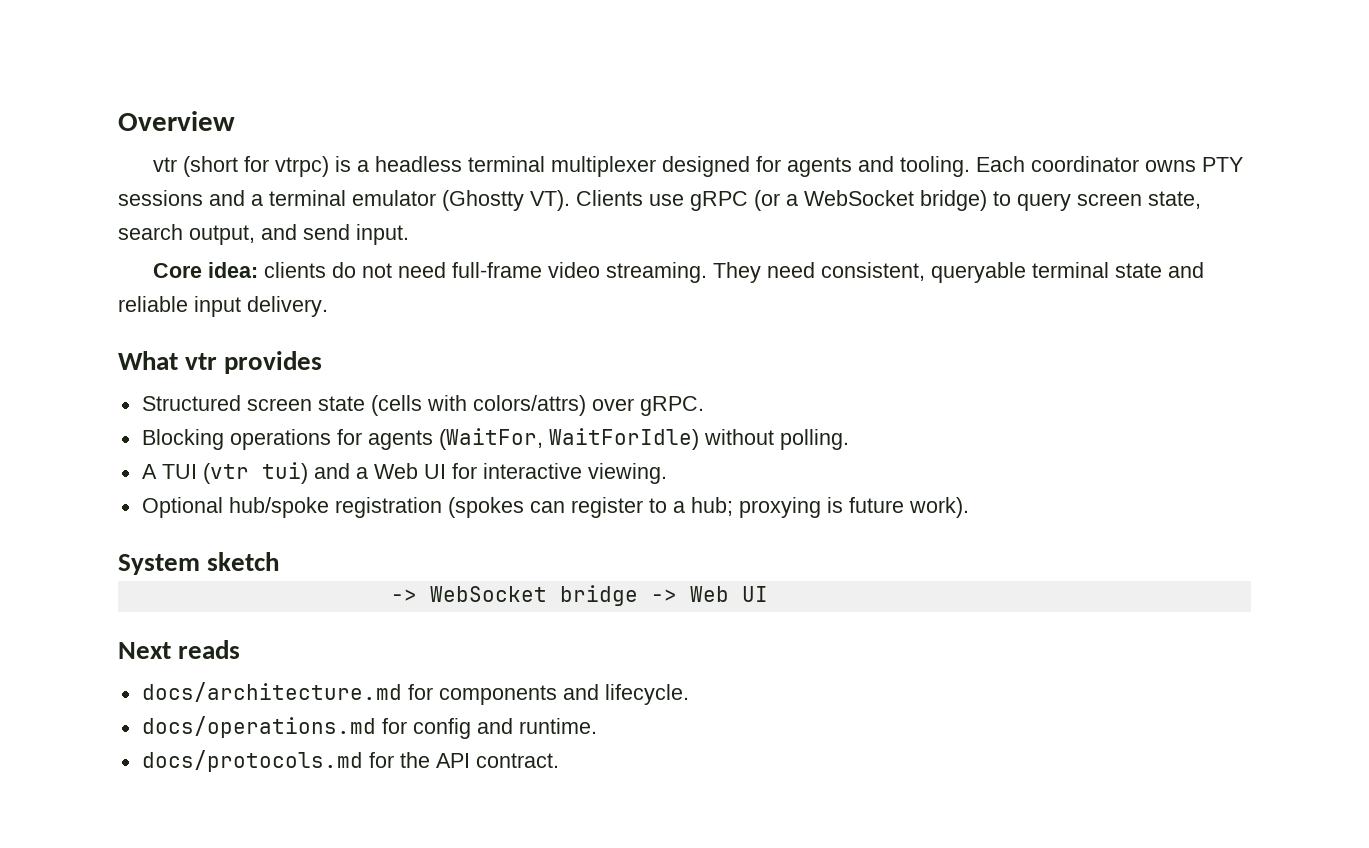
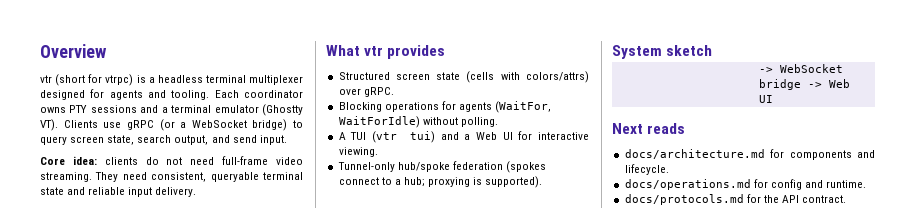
[141,497,643,518] Optional hub/spoke registration (spokes can register -> [337,161,546,173] [338,177,379,185] Tunnel-only hub/spoke federation (spokes connect
[848,497,969,518] future work). -> [485,176,543,188] supported).

